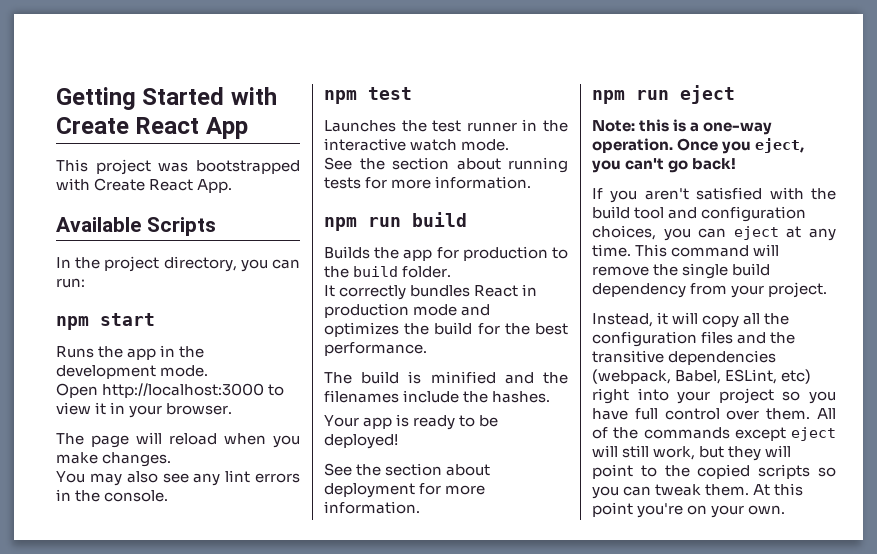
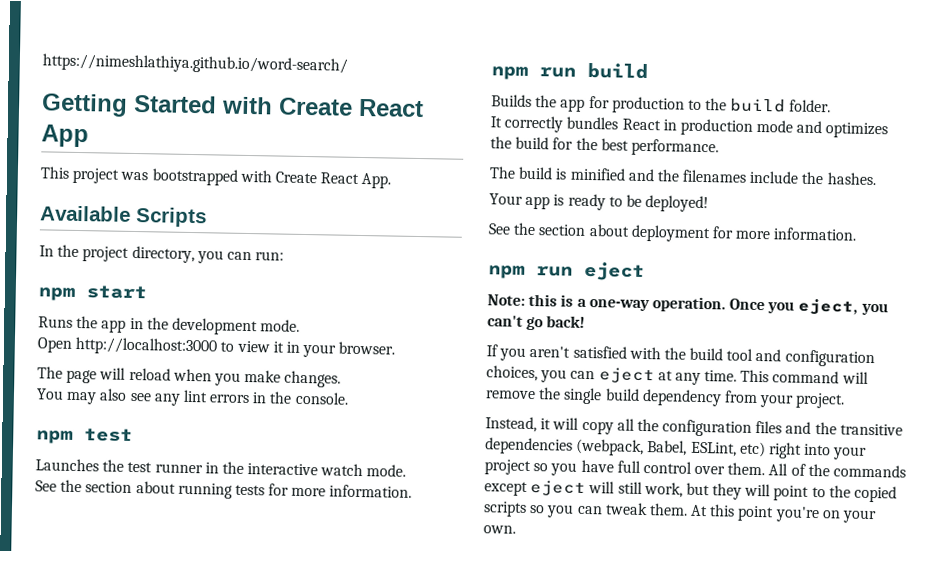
(56, 98) none -> [42,53,348,75] https://nimeshlathiya.github.io/word-search/ //

